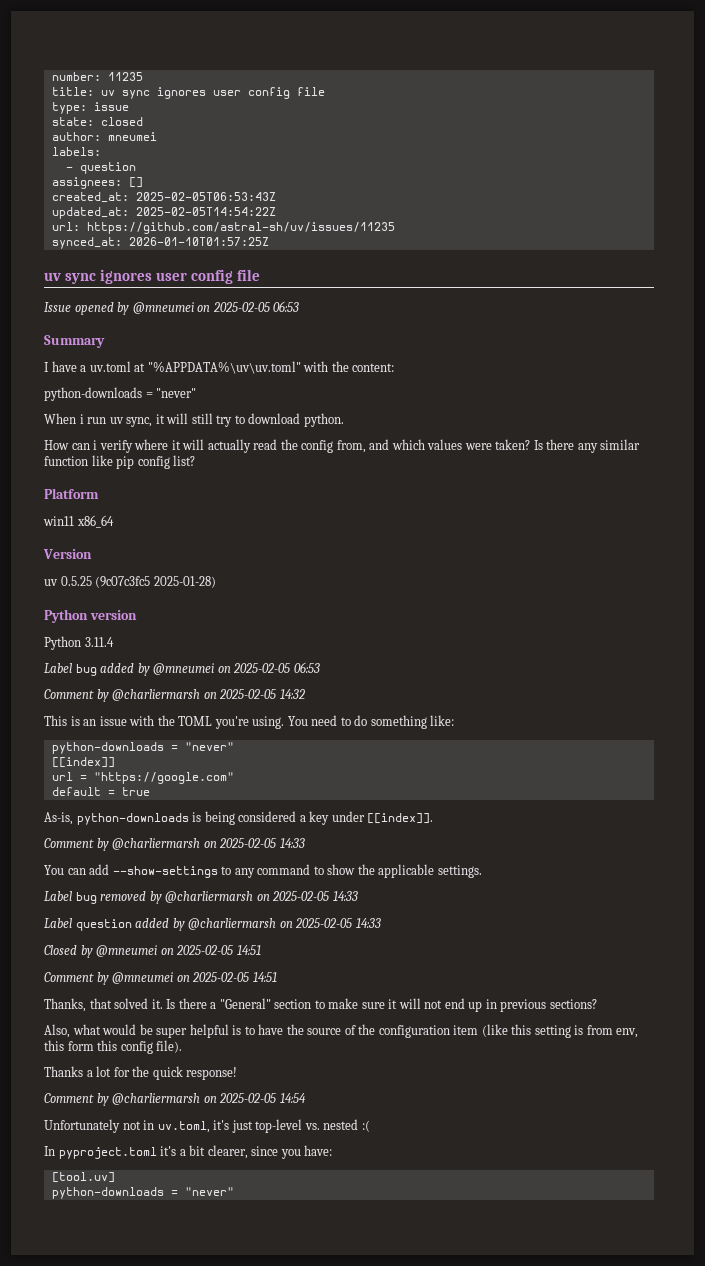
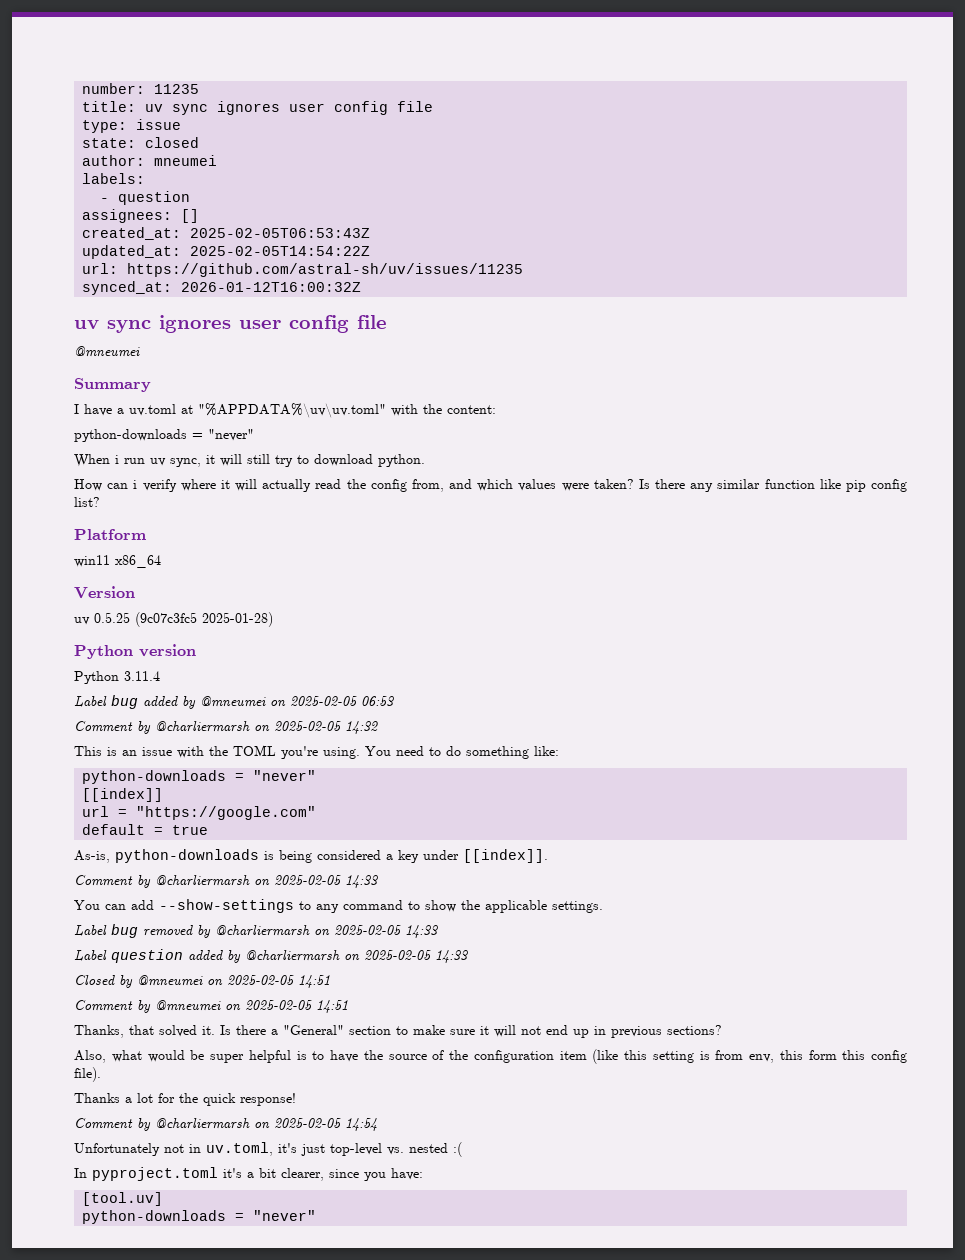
[128,237,269,246] [44,269,261,284] [44,301,300,315] 2026-01-10T01:57:25Z // uv sync ignores user config file // Issue opened by @mneumei on 2025-02-05 06:53 -> [181,282,362,292] [74,315,387,333] [74,346,140,357] 2026-01-12T16:00:32Z // uv sync ignores user config file // @mneumei

